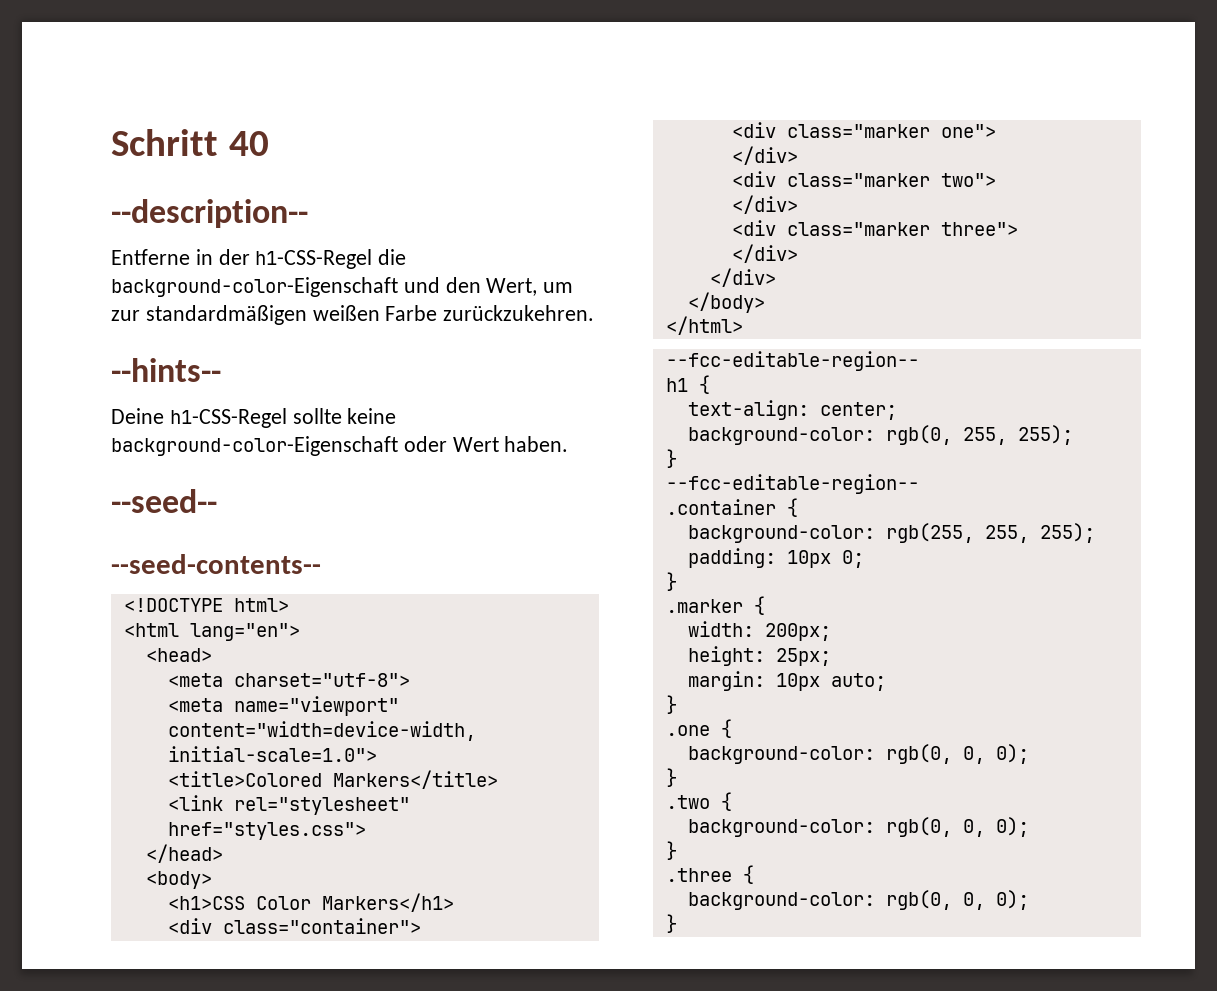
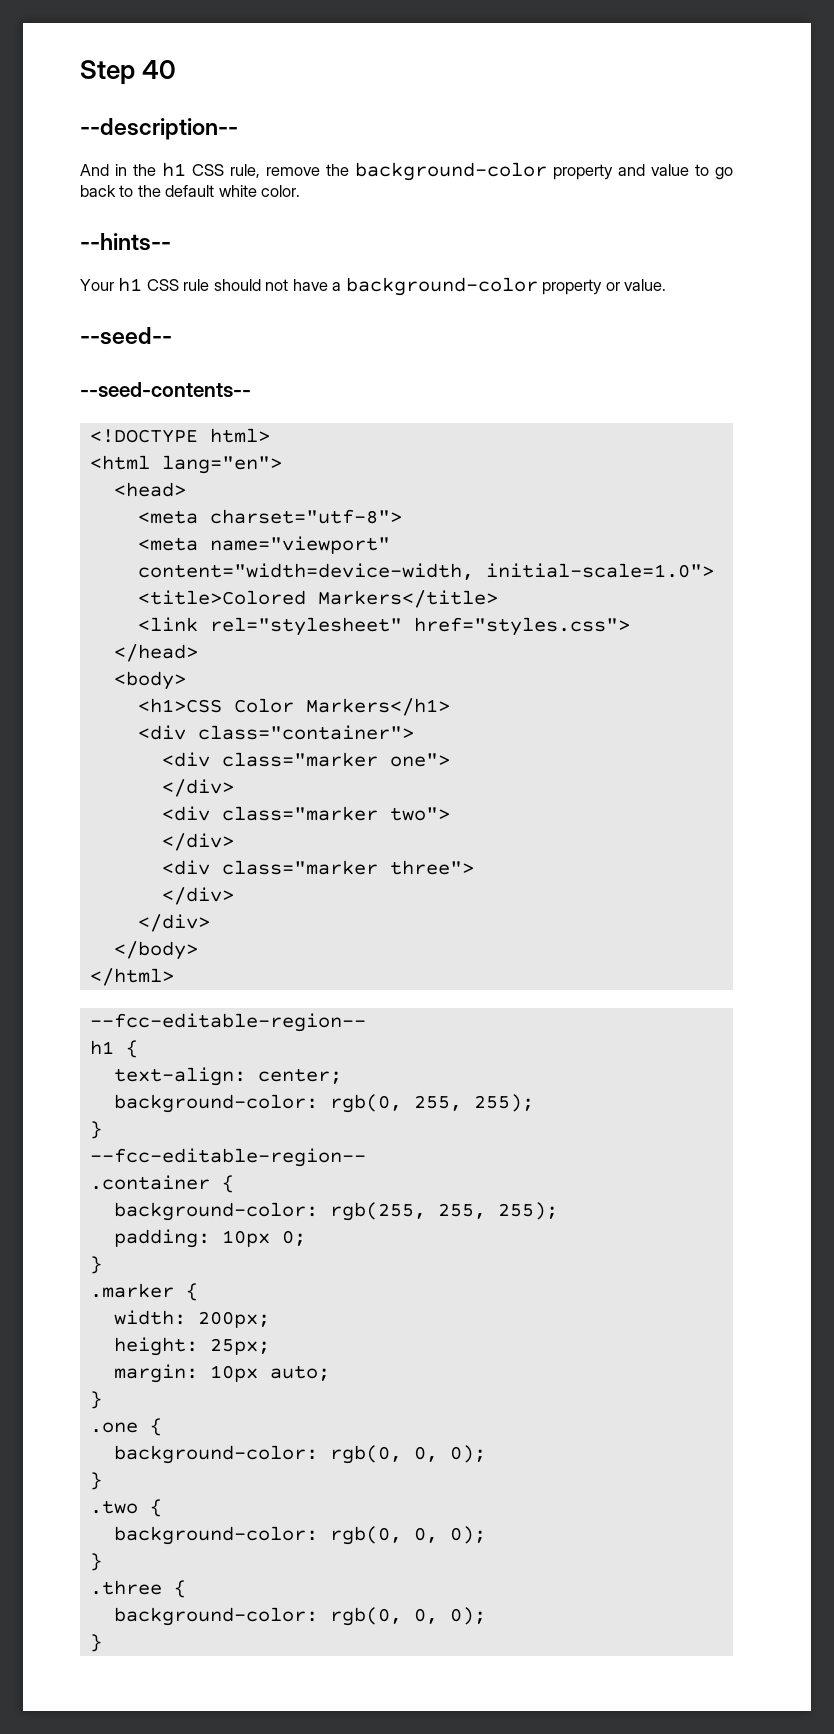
[111,129,218,156] Schritt -> [80,60,135,85] Step
[111,249,407,269] [111,277,574,297] [111,305,595,325] [111,358,221,382] [111,408,397,428] [111,436,569,456] Entferne in der h1-CSS-Regel die background-color-Eigenschaft und den Wert, um zur standardmäßigen weißen Farbe zurückzukehren. // --hints-- // Deine h1-CSS-Regel sollte keine background-color-Eigenschaft oder Wert haben. -> [80,162,733,181] [80,185,301,197] [80,233,171,251] [80,277,667,296] And in the h1 CSS rule, remove the background-color property and value to go back to the default white color. // --hints-- // Your h1 CSS rule should not have a background-color property or value.

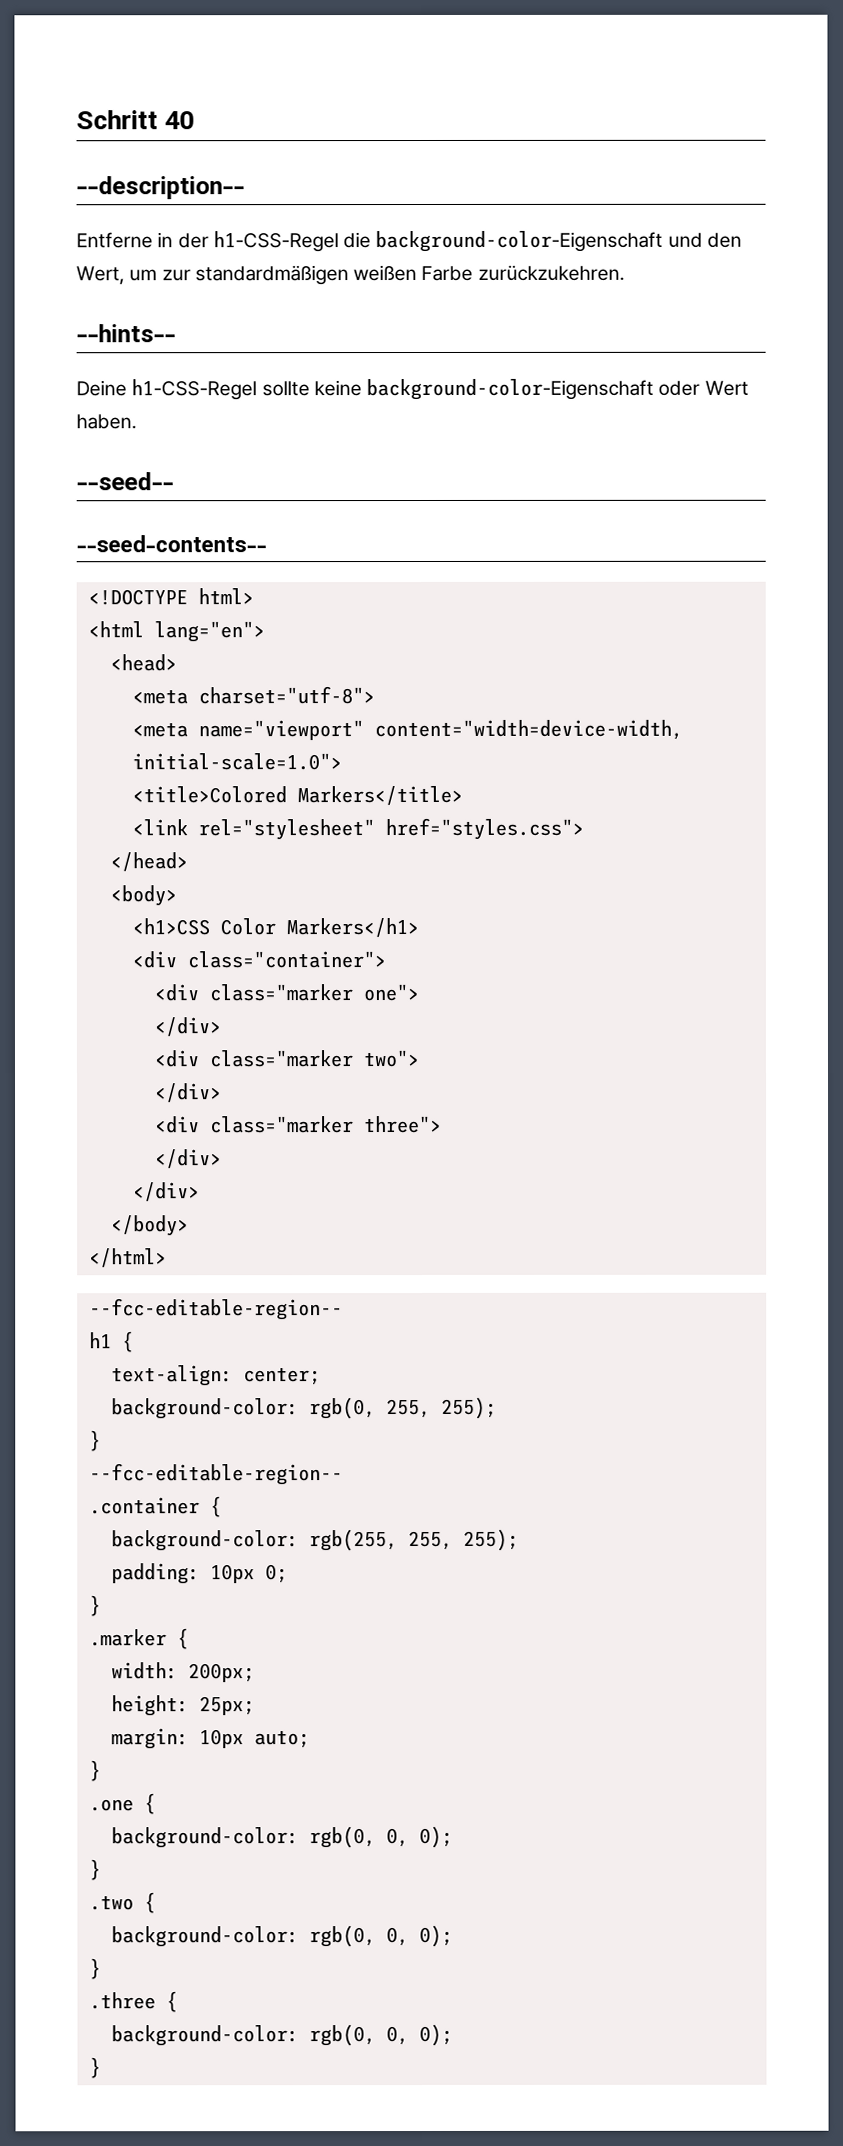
[80,60,135,85] Step -> [76,110,158,130] Schritt
[80,162,733,181] [80,185,301,197] [80,233,171,251] [80,277,667,296] And in the h1 CSS rule, remove the background-color property and value to go back to the default white color. // --hints-- // Your h1 CSS rule should not have a background-color property or value. -> [76,230,742,253] [76,264,625,286] [76,324,176,343] [76,378,749,401] [76,414,137,430] Entferne in der h1-CSS-Regel die background-color-Eigenschaft und den Wert, um zur standardmäßigen weißen Farbe zurückzukehren. // --hints-- // Deine h1-CSS-Regel sollte keine background-color-Eigenschaft oder Wert haben.

